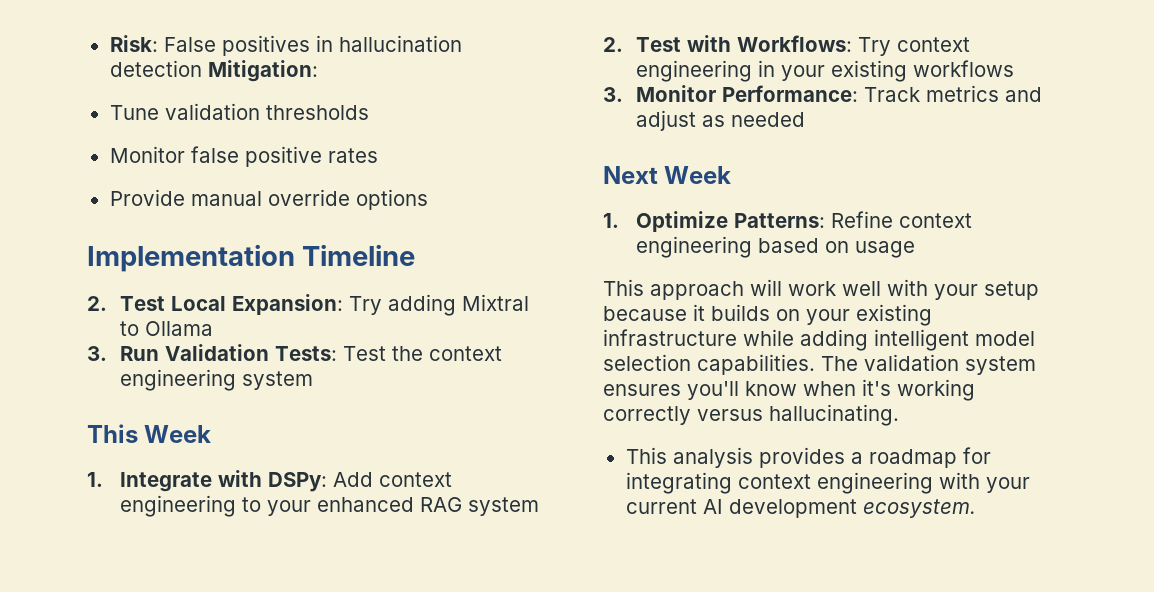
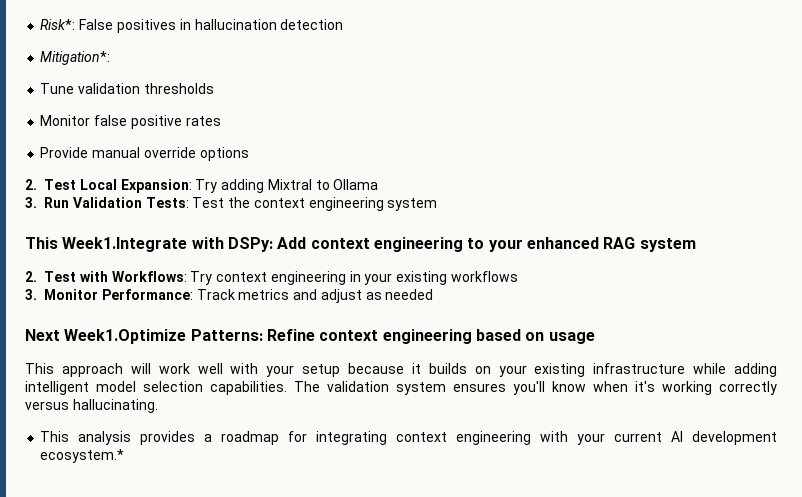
[109,35,158,52] Risk: -> [40,19,76,30] Risk*:
[207,60,318,82] Mitigation: -> [40,51,111,65] // Mitigation*:
[87,244,416,272] // Implementation Timeline -> (249, 154) none
[144,425,212,443] [87,472,213,492] Week // 1. Integrate -> [62,237,188,252] Week1.Integrate
[664,166,732,184] [603,211,729,232] Week // 1. Optimize -> [64,329,187,344] Week1.Optimize
[862,499,976,518] ecosystem. -> [40,449,125,463] ecosystem.*

